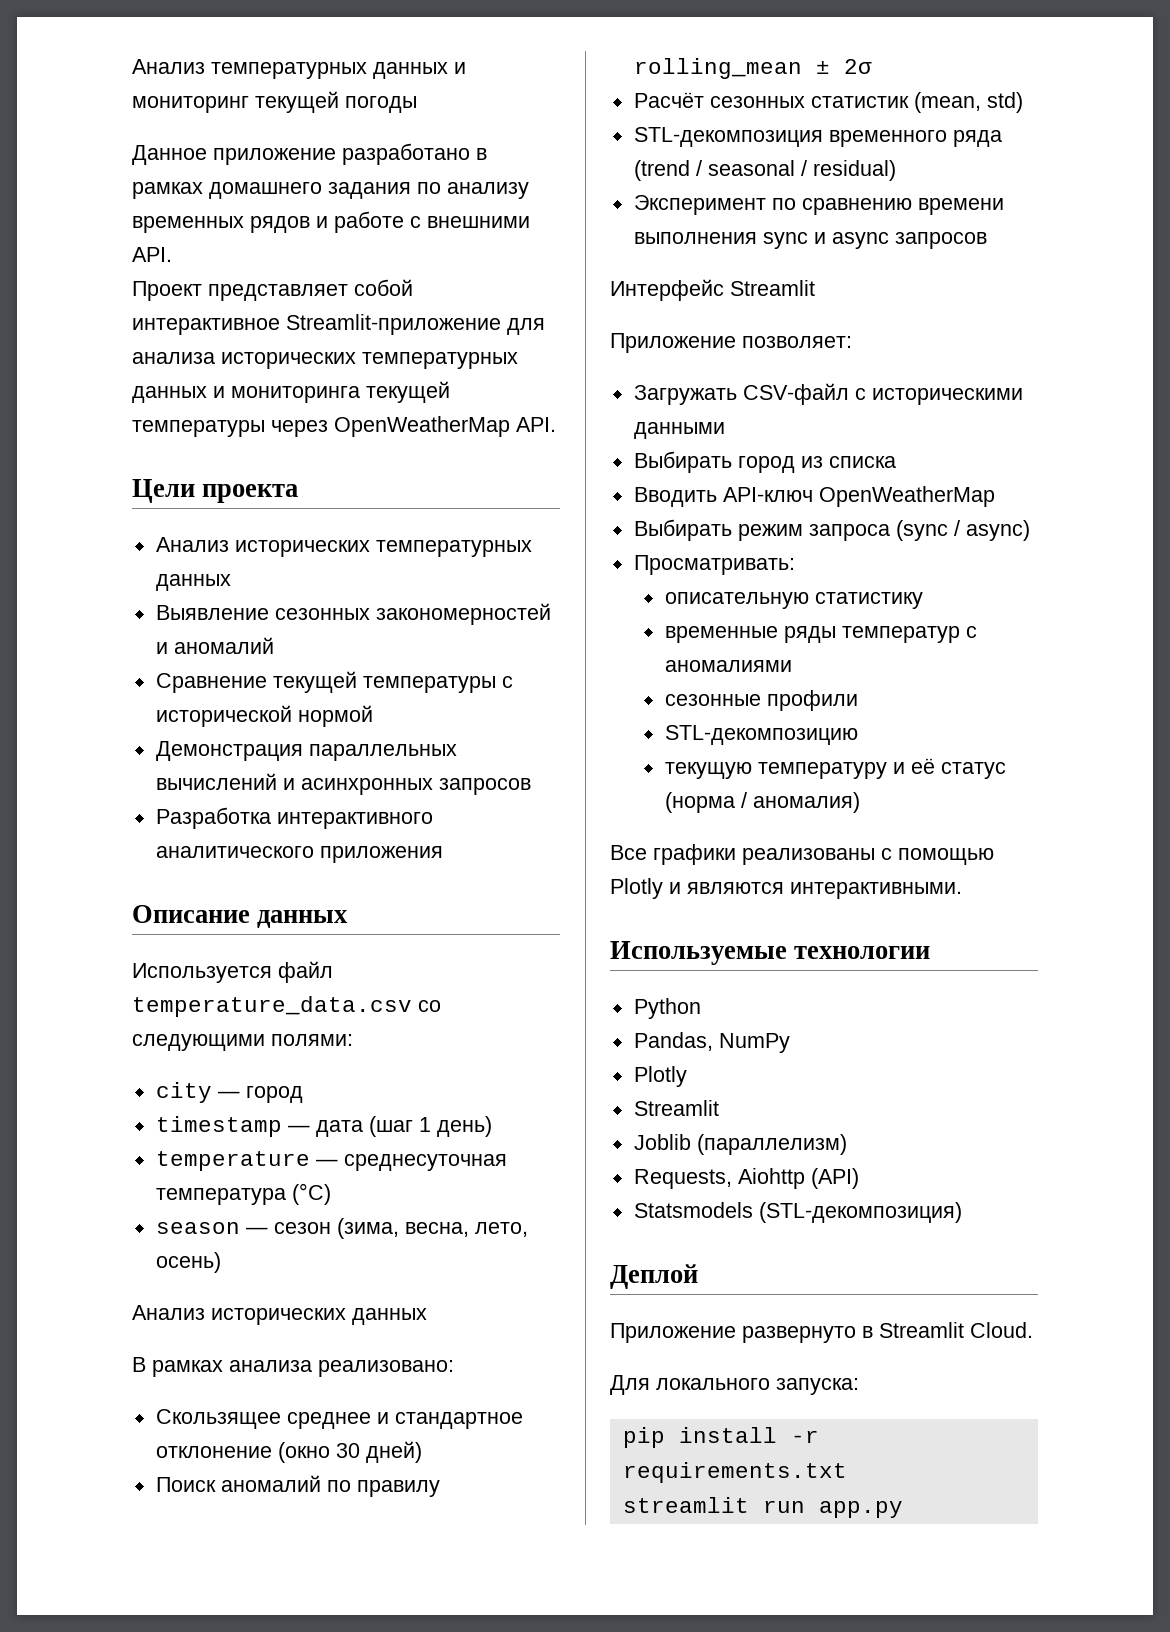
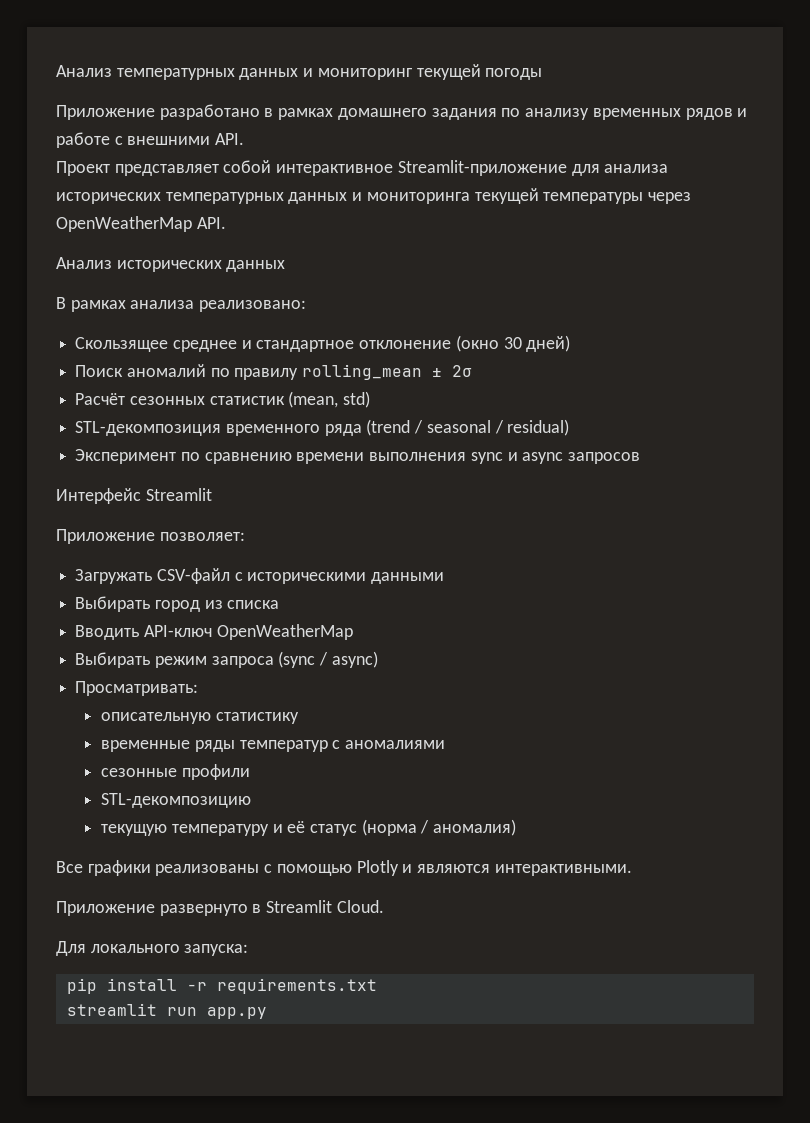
[132,145,336,165] Данное приложение -> [56,105,155,120] Приложение
[132,479,299,503] [155,537,532,557] [155,574,231,591] [155,603,551,625] [155,637,274,654] [155,671,513,693] [155,705,373,727] [155,741,457,761] [155,773,531,795] [155,807,433,829] [155,846,443,863] [132,905,349,928] [132,961,333,983] [132,996,441,1017] [132,1034,353,1051] [155,1082,303,1103] [155,1116,492,1137] [155,1151,507,1171] [155,1183,331,1205] [155,1218,528,1239] [155,1252,221,1273] // Цели проекта // Анализ исторических температурных данных // Выявление сезонных закономерностей и аномалий // Сравнение текущей температуры с исторической нормой // Демонстрация параллельных вычислений и асинхронных запросов // Разработка интерактивного аналитического приложения // Описание данных // Используется файл temperature_data.csv со следующими полями: // city — город // timestamp — дата (шаг 1 день) // temperature — среднесуточная температура (°C) // season — сезон (зима, весна, лето, осень) -> (226, 223) none
[610,941,931,965] [633,998,701,1019] [633,1032,790,1053] [633,1066,687,1087] [633,1100,719,1116] [633,1134,847,1155] [633,1168,859,1189] [633,1202,962,1223] [610,1264,698,1289] // Используемые технологии // Python // Pandas, NumPy // Plotly // Streamlit // Joblib (параллелизм) // Requests, Aiohttp (API) // Statsmodels (STL-декомпозиция) // Деплой -> (632, 870) none

